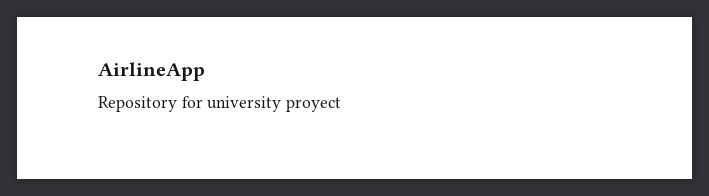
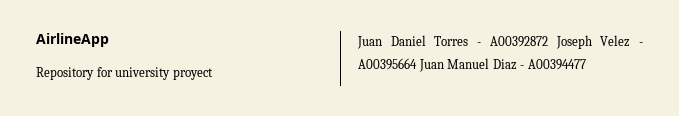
(342, 104) none -> [357,35,643,49] [358,58,586,72] // Juan Daniel Torres - A00392872 Joseph Velez - A00395664 Juan Manuel Diaz - A00394477

